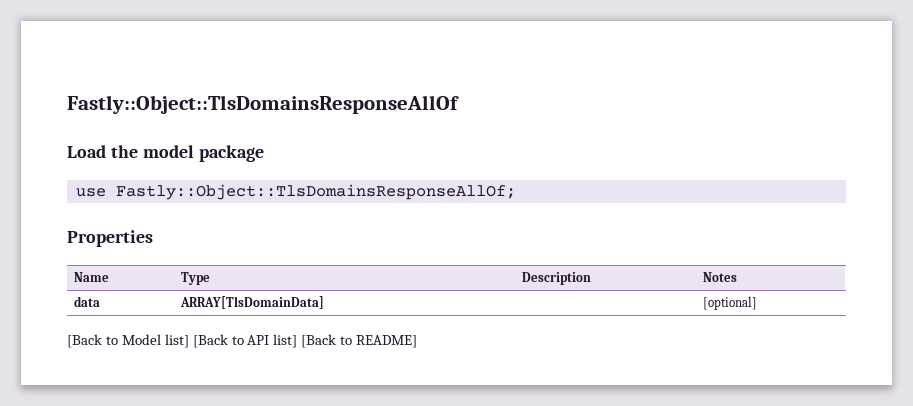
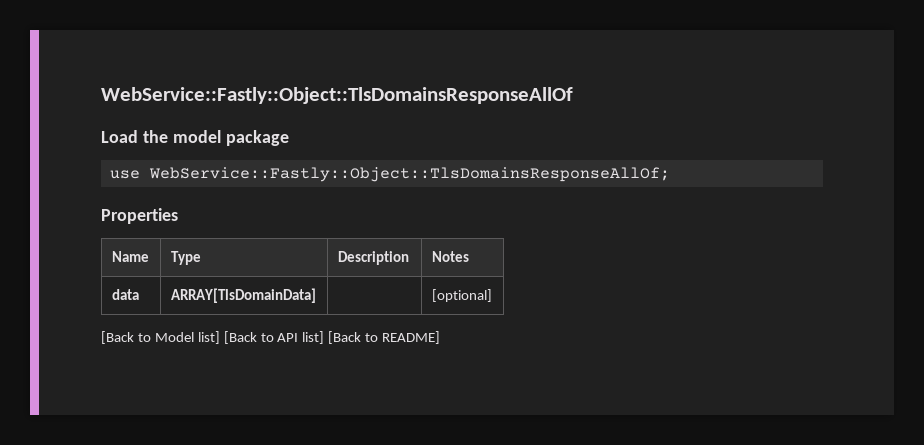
[67,95,459,114] Fastly::Object::TlsDomainsResponseAllOf -> [101,87,573,104] WebService::Fastly::Object::TlsDomainsResponseAllOf
[115,184,516,200] Fastly::Object::TlsDomainsResponseAllOf; -> [148,167,670,182] WebService::Fastly::Object::TlsDomainsResponseAllOf;

